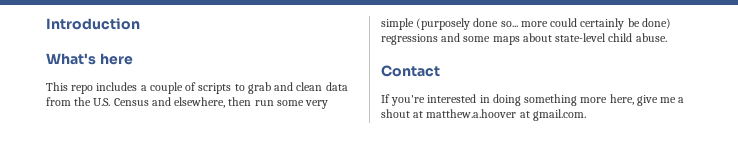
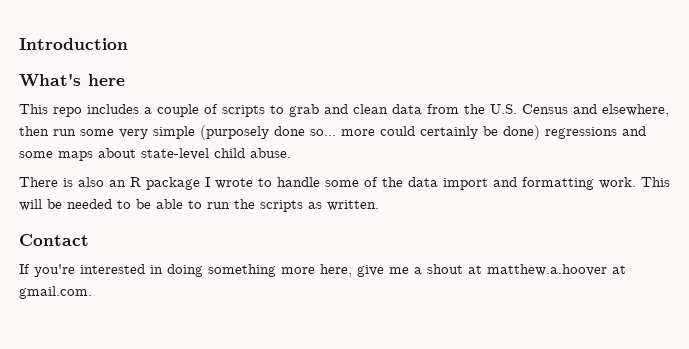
(667, 37) none -> [19,177,670,190] [19,199,379,212] // There is also an R package I wrote to handle some of the data import and formatting work. This will be needed to be able to run the scripts as written.

